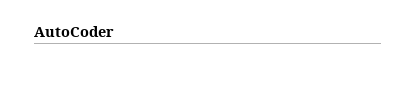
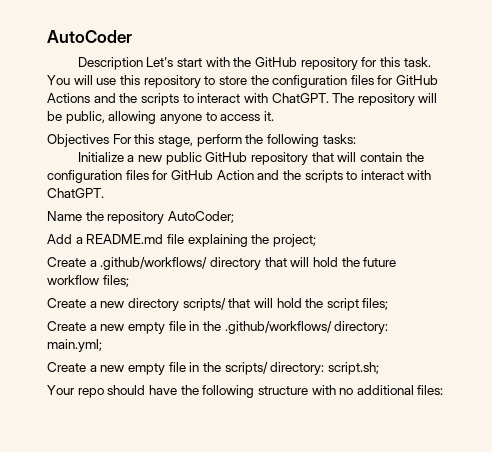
(114, 31) none -> [77,57,431,70] [47,75,439,88] [47,93,438,106] [47,111,274,124] [47,134,356,147] [77,152,424,165] [47,170,432,183] [47,188,104,198] [47,211,234,224] [47,234,316,247] [47,257,397,270] [47,275,129,287] [47,298,389,311] [47,321,389,334] [47,339,102,352] [47,362,379,375] [47,385,444,398] // Description Let's start with the GitHub repository for this task. You will use this repository to store the configuration files for GitHub Actions and the scripts to interact with ChatGPT. The repository will be public, allowing anyone to access it. // Objectives For this stage, perform the following tasks: // Initialize a new public GitHub repository that will contain the configuration files for GitHub Action and the scripts to interact with ChatGPT. // Name the repository AutoCoder; // Add a README.md file explaining the project; // Create a .github/workflows/ directory that will hold the future workflow files; // Create a new directory scripts/ that will hold the script files; // Create a new empty file in the .github/workflows/ directory: main.yml; // Create a new empty file in the scripts/ directory: script.sh; // Your repo should have the following structure with no additional files:

